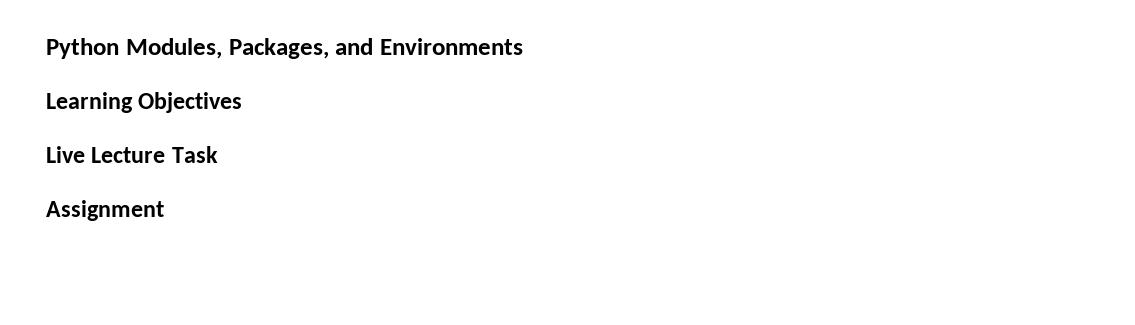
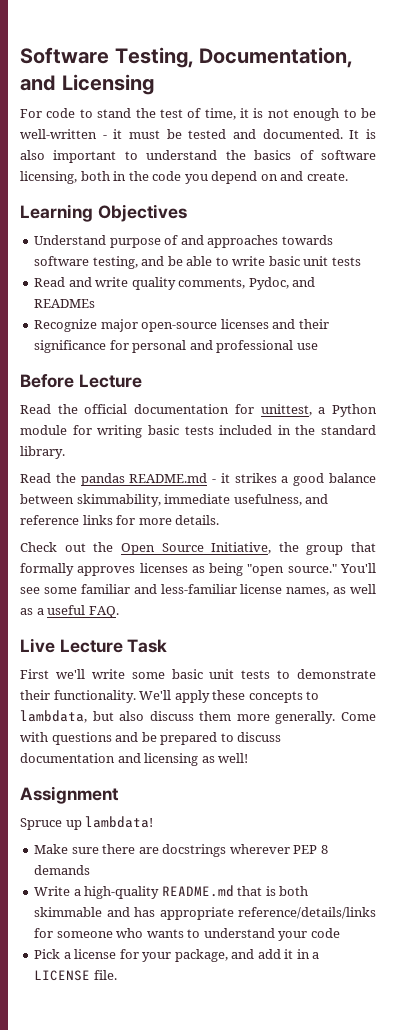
[46,38,523,59] [46,92,243,113] [46,146,218,163] [46,200,164,221] Python Modules, Packages, and Environments // Learning Objectives // Live Lecture Task // Assignment -> [20,47,354,68] [20,74,154,95] [20,108,376,121] [20,129,376,139] [20,150,377,163] [20,171,348,184] [20,204,187,222] [34,235,333,248] [34,256,361,269] [34,277,316,290] [34,299,96,308] [34,319,329,332] [34,340,318,353] [20,374,142,388] [20,404,377,417] [20,425,376,438] [20,446,65,459] [20,473,376,486] [20,494,329,507] [20,515,220,525] [20,542,376,555] [20,563,376,576] [20,584,376,596] [20,605,119,618] [20,638,168,653] [20,669,376,679] [20,690,320,703] [20,710,376,724] [20,732,282,745] [20,753,249,766] [20,786,119,804] [20,816,154,830] [34,844,328,857] [34,865,91,875] [34,885,309,899] [34,907,376,920] [34,928,340,941] [34,949,320,962] [34,970,117,981] Software Testing, Documentation, and Licensing // For code to stand the test of time, it is not enough to be well-written - it must be tested and documented. It is also important to understand the basics of software licensing, both in the code you depend on and create. // Learning Objectives // Understand purpose of and approaches towards software testing, and be able to write basic unit tests // Read and write quality comments, Pydoc, and READMEs // Recognize major open-source licenses and their significance for personal and professional use // Before Lecture // Read the official documentation for unittest, a Python module for writing basic tests included in the standard library. // Read the pandas README.md - it strikes a good balance between skimmability, immediate usefulness, and reference links for more details. // Check out the Open Source Initiative, the group that formally approves licenses as being "open source." You'll see some familiar and less-familiar license names, as well as a useful FAQ. // Live Lecture Task // First we'll write some basic unit tests to demonstrate their functionality. We'll apply these concepts to lambdata, but also discuss them more generally. Come with questions and be prepared to discuss documentation and licensing as well! // Assignment // Spruce up lambdata! // Make sure there are docstrings wherever PEP 8 demands // Write a high-quality README.md that is both skimmable and has appropriate reference/details/links for someone who wants to understand your code // Pick a license for your package, and add it in a LICENSE file.

